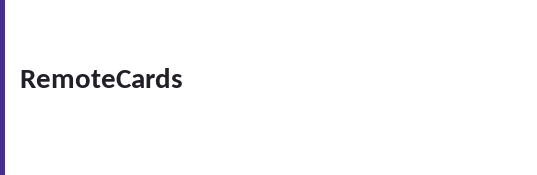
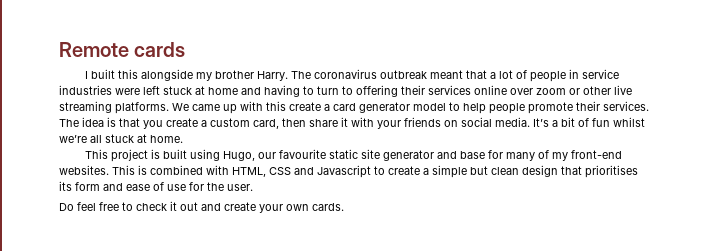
[20,68,183,88] RemoteCards -> [59,42,186,57] [84,69,619,82] [59,85,632,97] [59,101,649,114] [59,117,645,129] [59,134,183,143] [84,149,622,162] [59,165,638,178] [59,181,253,191] [59,201,344,213] Remote cards // I built this alongside my brother Harry. The coronavirus outbreak meant that a lot of people in service industries were left stuck at home and having to turn to offering their services online over zoom or other live streaming platforms. We came up with this create a card generator model to help people promote their services. The idea is that you create a custom card, then share it with your friends on social media. It’s a bit of fun whilst we’re all stuck at home. // This project is built using Hugo, our favourite static site generator and base for many of my front-end websites. This is combined with HTML, CSS and Javascript to create a simple but clean design that prioritises its form and ease of use for the user. // Do feel free to check it out and create your own cards.

